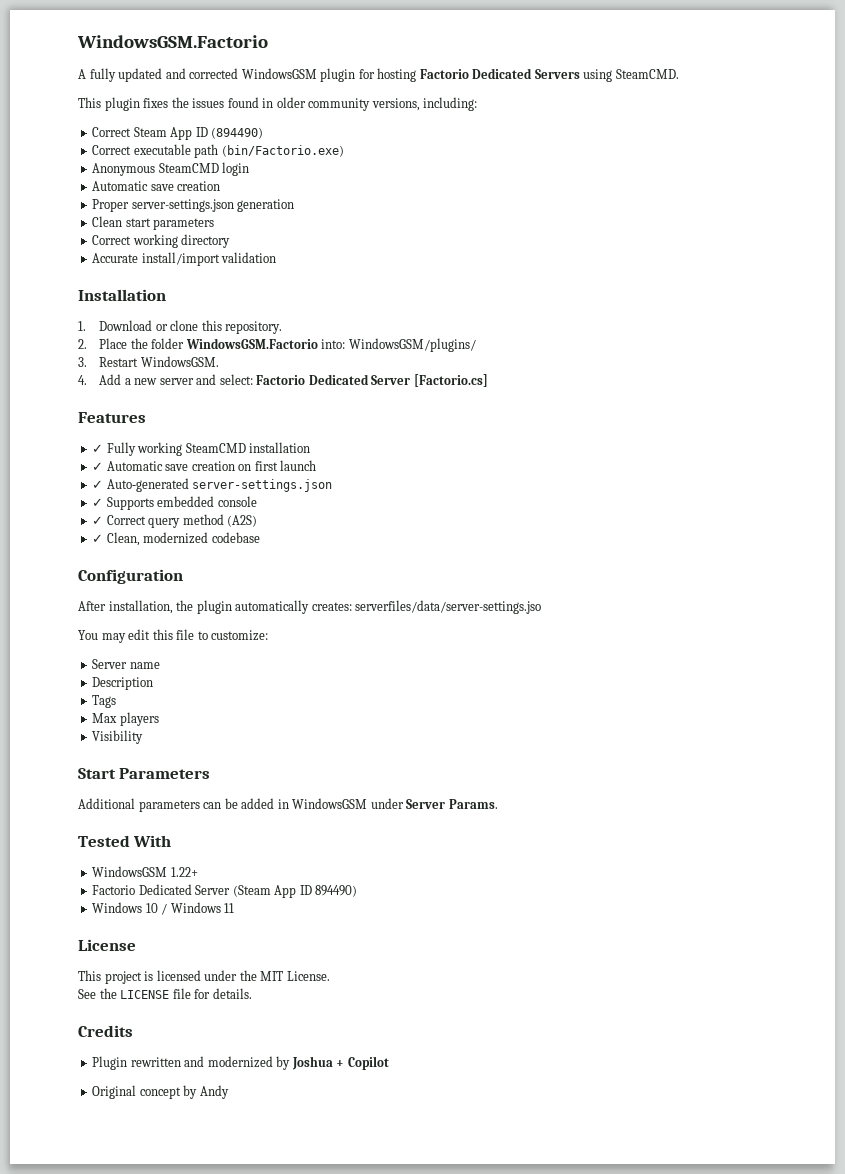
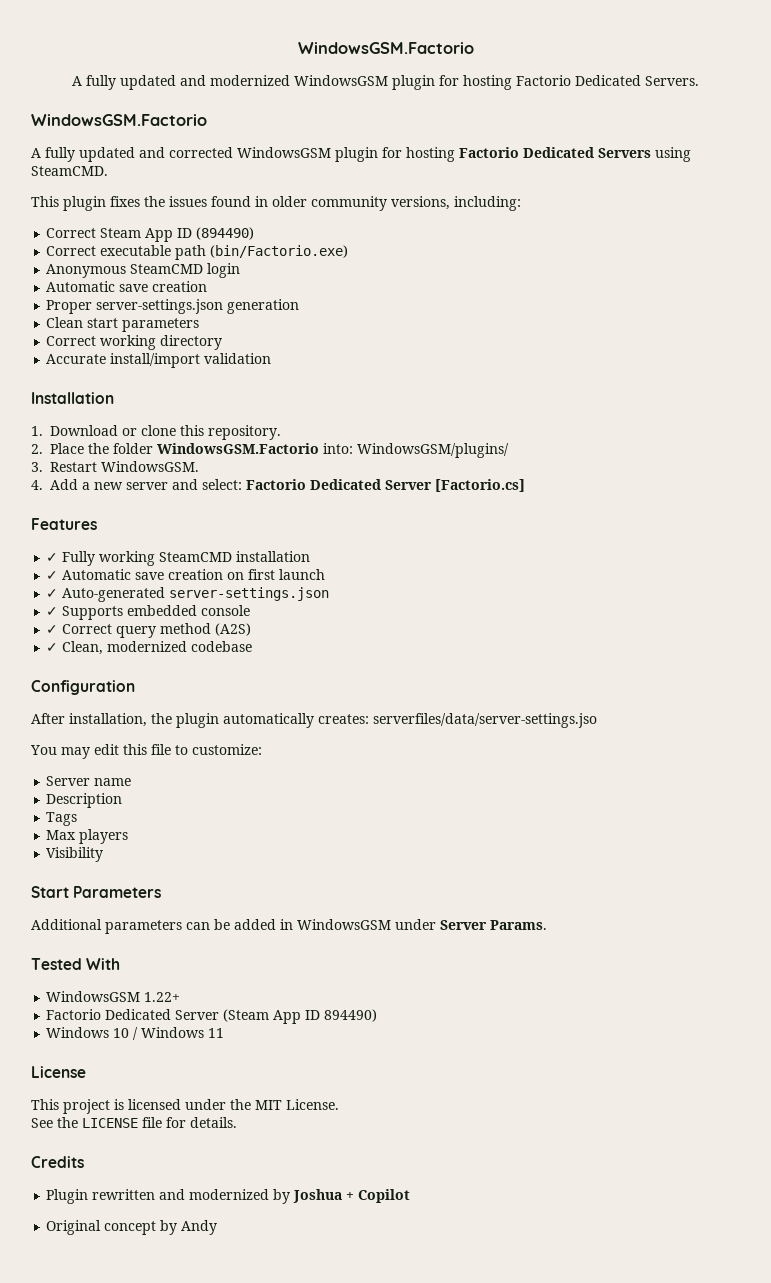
[77,35,268,48] WindowsGSM.Factorio -> [297,42,474,54] [72,75,699,90] [31,114,207,126] WindowsGSM.Factorio // A fully updated and modernized WindowsGSM plugin for hosting Factorio Dedicated Servers. // WindowsGSM.Factorio

